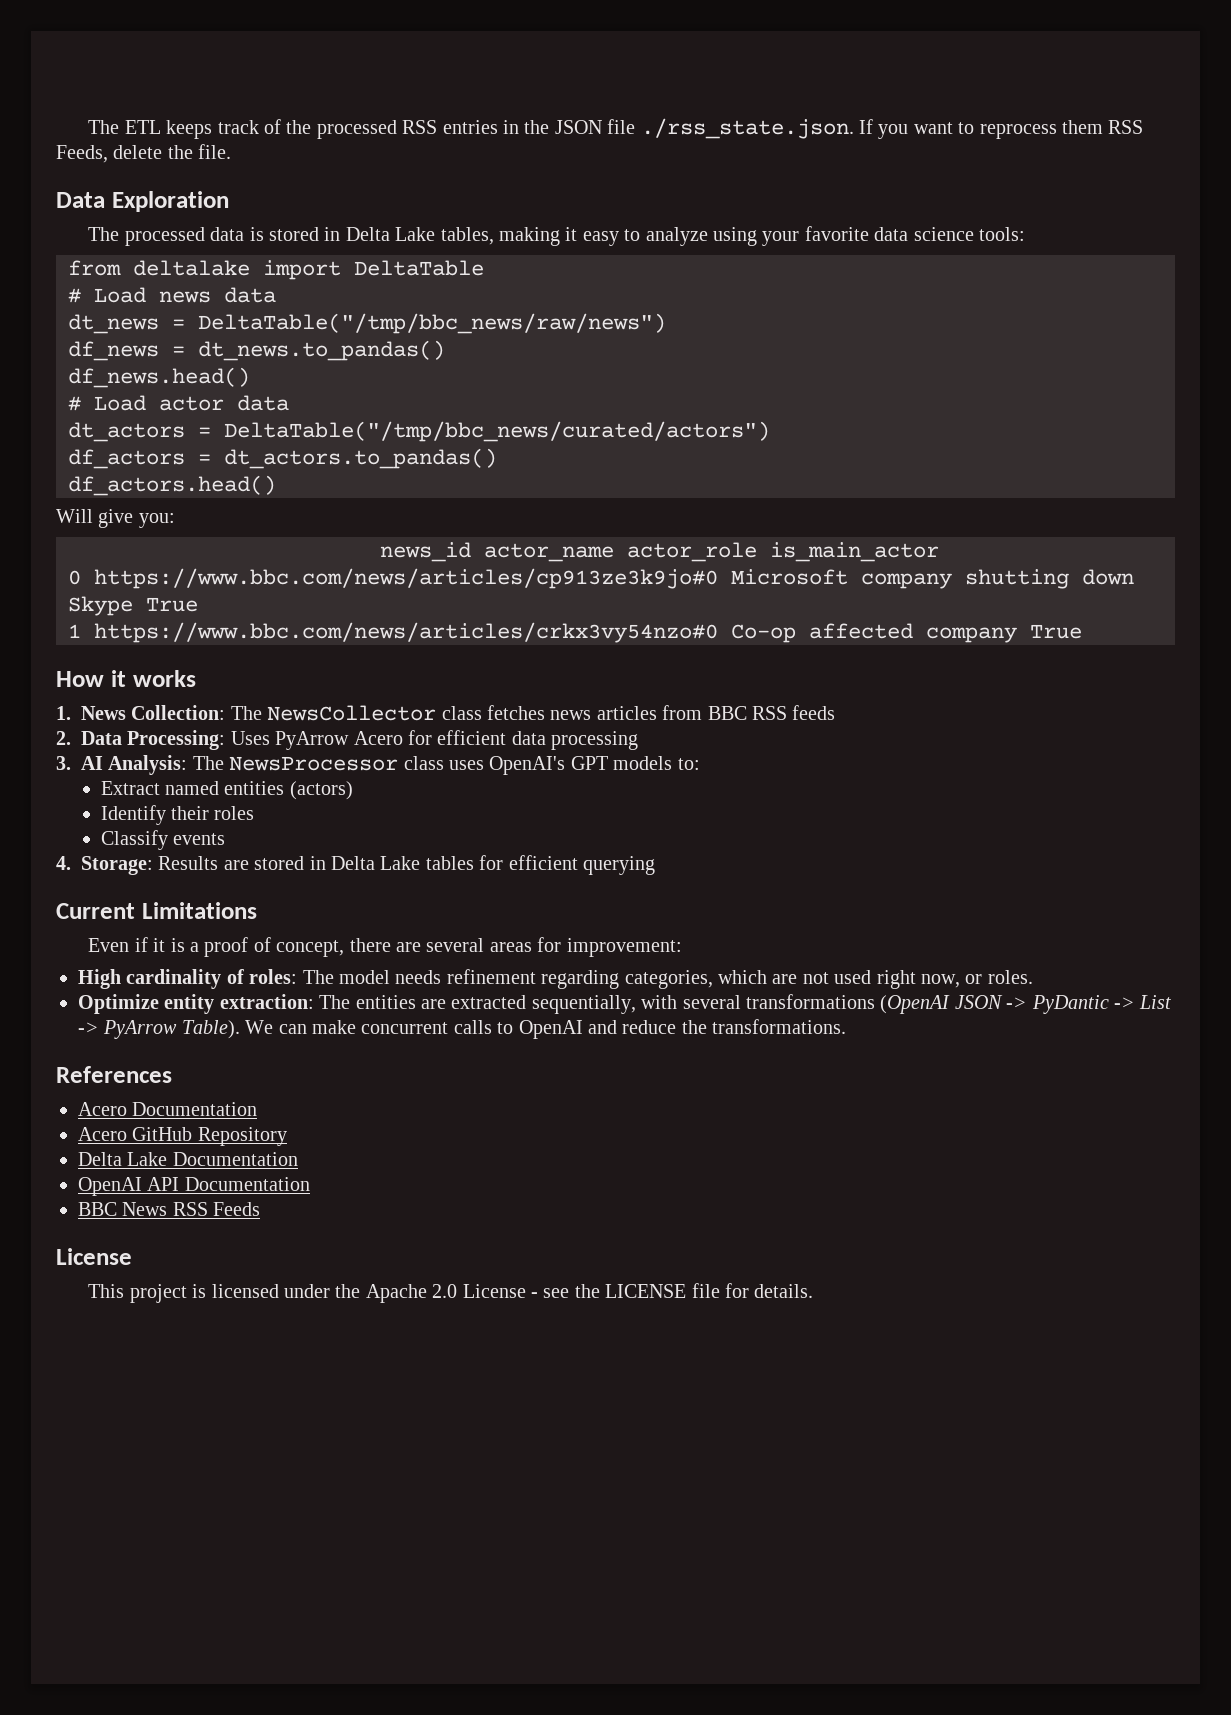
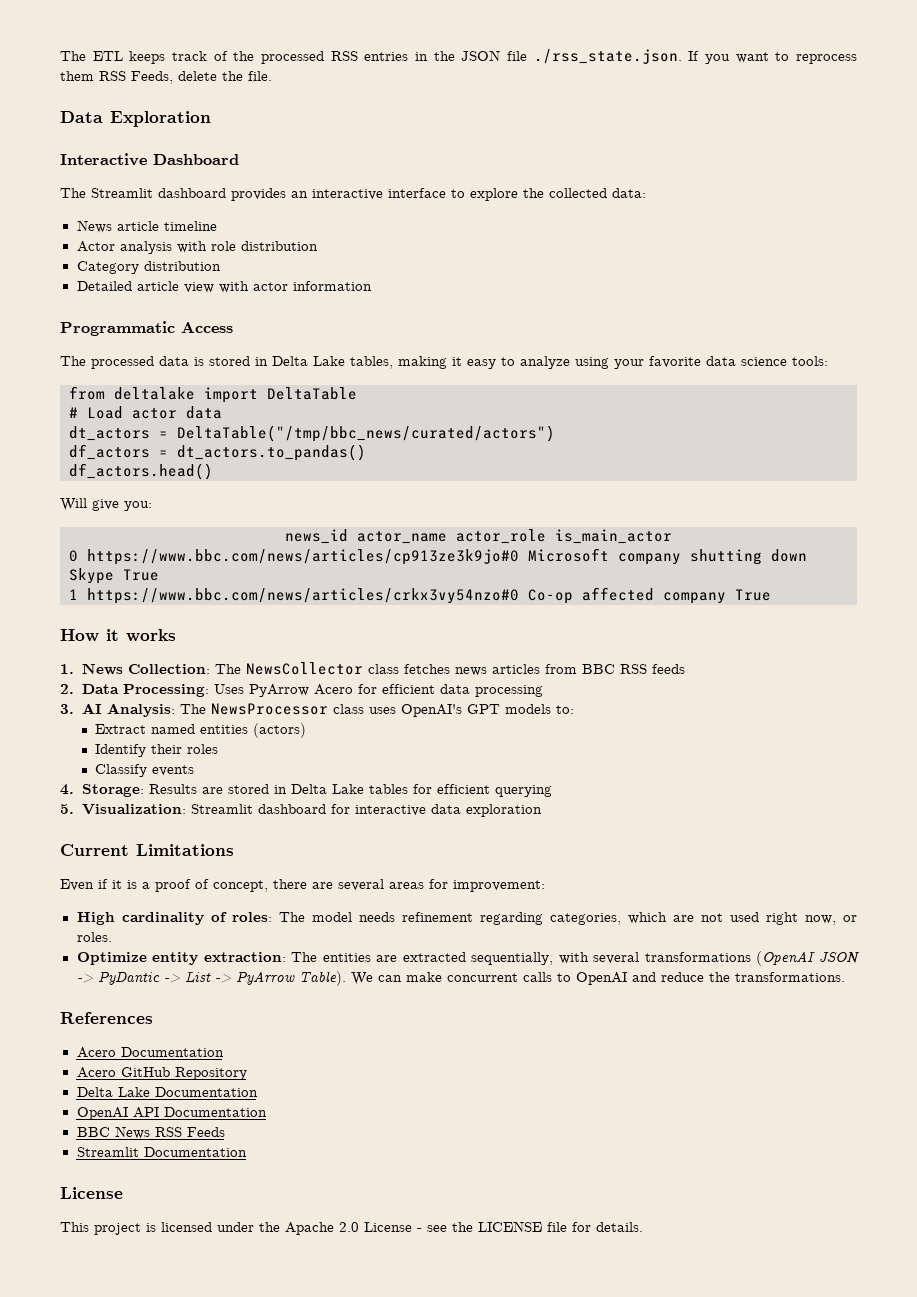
(229, 201) none -> [60,153,239,166] [60,188,646,201] [76,220,217,233] [76,241,318,254] [76,261,221,274] [76,281,372,293] [60,321,233,336] // Interactive Dashboard // The Streamlit dashboard provides an interactive interface to explore the collected data: // News article timeline // Actor analysis with role distribution // Category distribution // Detailed article view with actor information // Programmatic Access
[68,287,276,303] [68,313,666,334] [68,340,445,361] [68,367,250,388] // # Load news data // dt_news = DeltaTable("/tmp/bbc_news/raw/news") // df_news = dt_news.to_pandas() // df_news.head() -> (357, 393) none
(655, 865) none -> [60,804,542,817] // 5. Visualization: Streamlit dashboard for interactive data exploration
(261, 1209) none -> [76,1147,247,1157] // Streamlit Documentation

